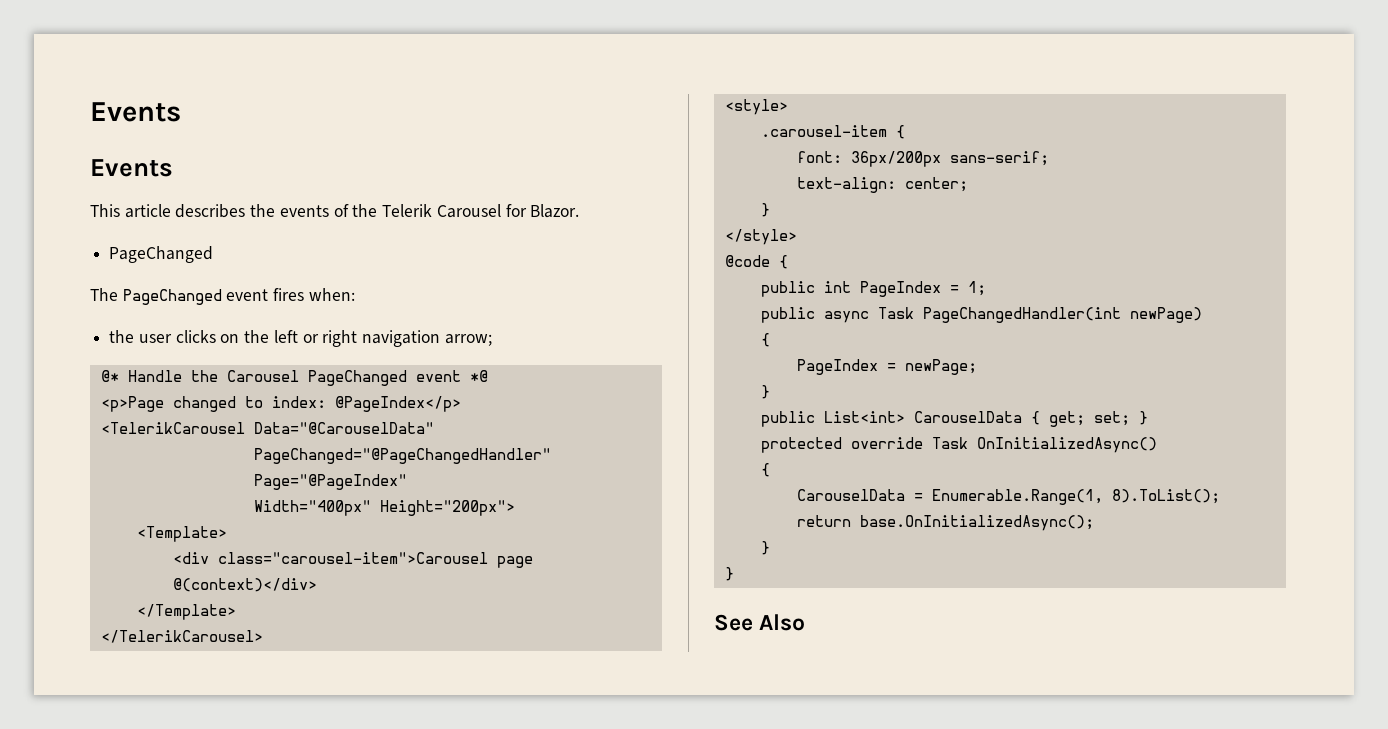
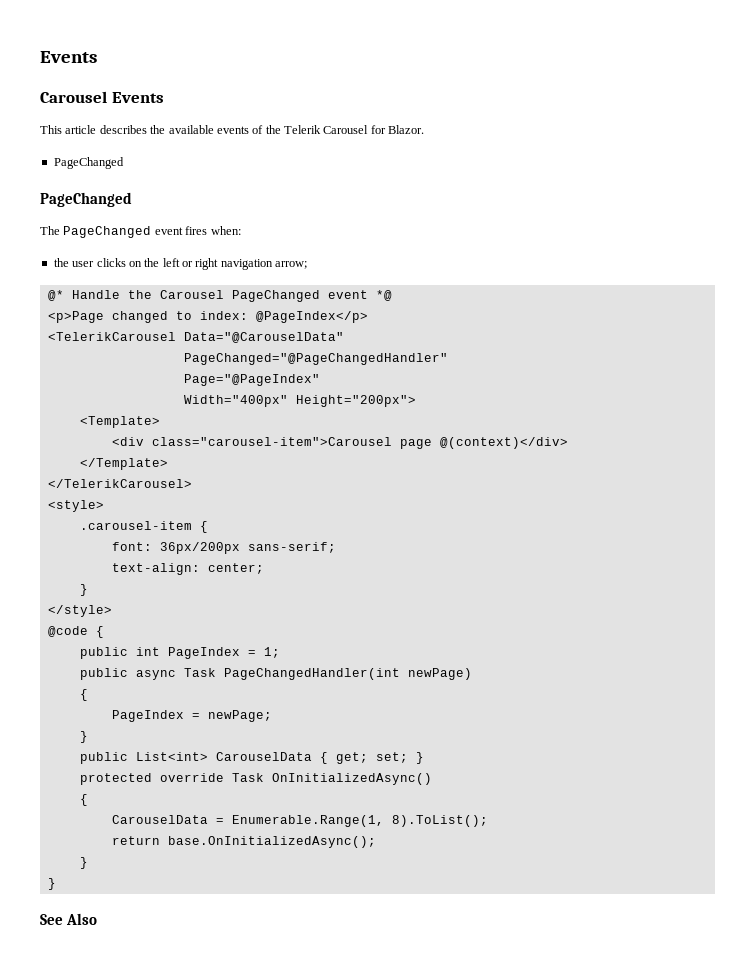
[90,102,181,122] Events // -> [40,51,97,63] [40,91,107,103] Events // Carousel
(276, 210) none -> [168,125,214,134] available
(214, 254) none -> [40,192,132,207] // PageChanged

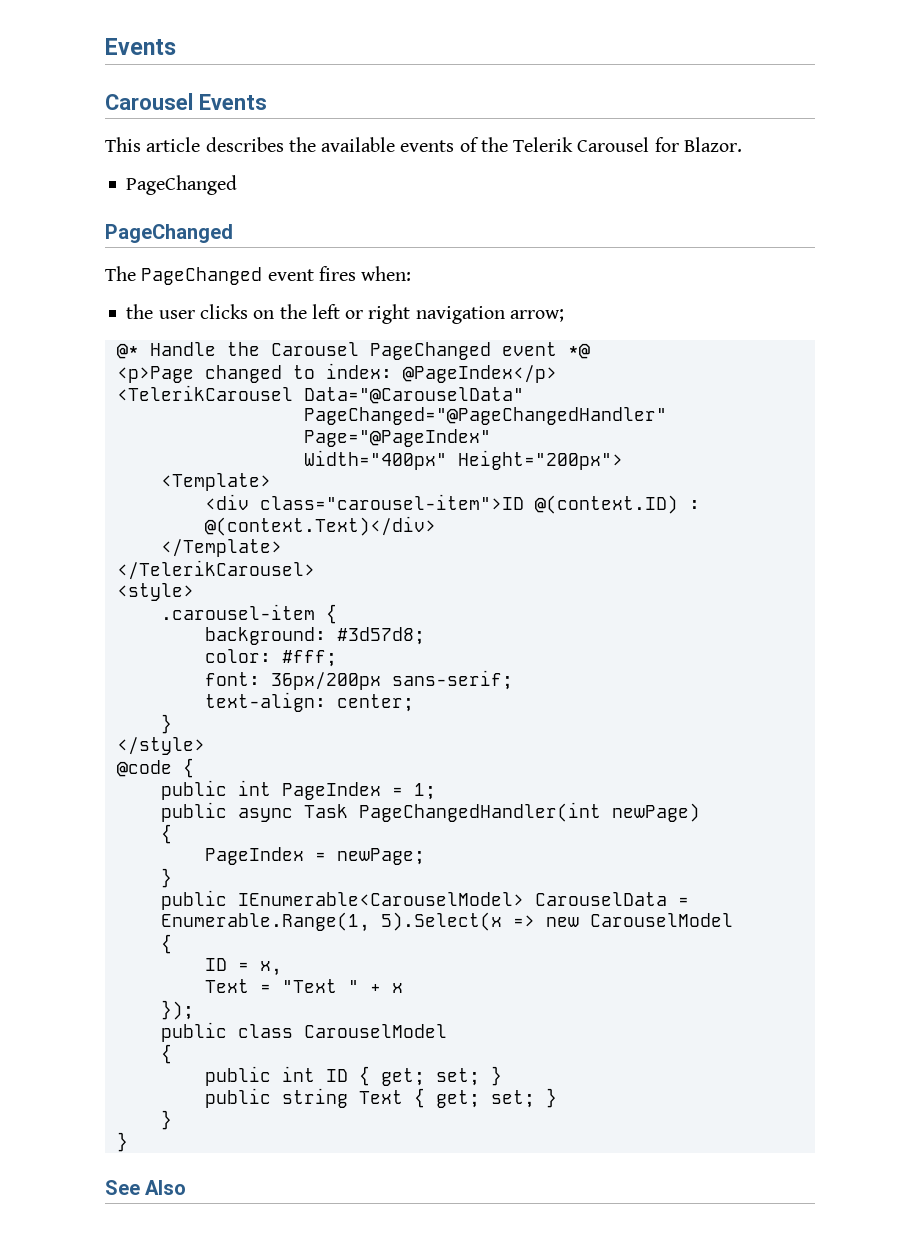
[151,437,568,449] class="carousel-item">Carousel page @(context)</div> -> [259,494,700,514] [204,516,436,536] class="carousel-item">ID @(context.ID) : @(context.Text)</div>
(208, 527) none -> [204,627,425,645] [204,649,337,667] // background: #3d57d8; // color: #fff;
[135,752,424,764] [79,773,432,785] [79,794,88,806] [111,815,488,827] [111,836,376,848] List<int> CarouselData { get; set; } // protected override Task OnInitializedAsync() // { // CarouselData = Enumerable.Range(1, 8).ToList(); // return base.OnInitializedAsync(); -> [237,892,689,906] [160,912,733,932] [160,934,172,954] [204,958,282,976] [204,979,403,993] [160,1000,194,1020] [160,1022,447,1042] [160,1044,172,1064] [204,1066,502,1086] [204,1088,557,1108] IEnumerable<CarouselModel> CarouselData = Enumerable.Range(1, 5).Select(x => new CarouselModel // { // ID = x, // Text = "Text " + x // }); // public class CarouselModel // { // public int ID { get; set; } // public string Text { get; set; }

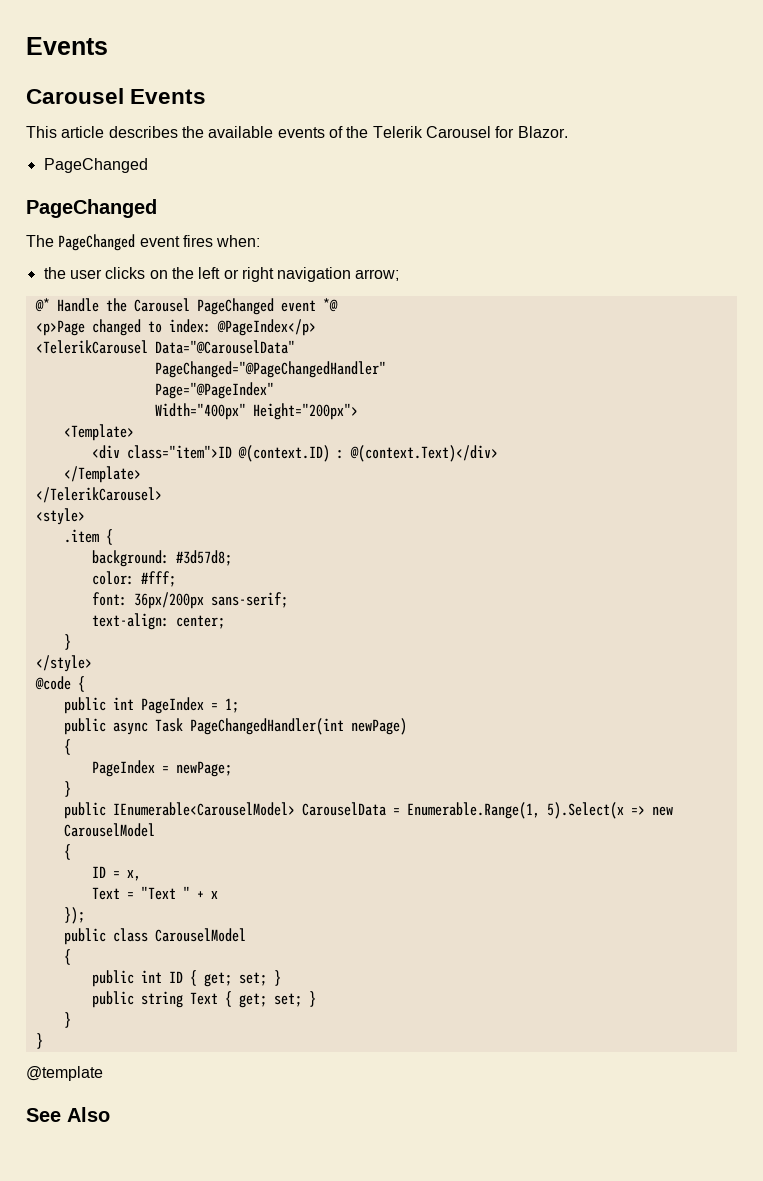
[259,494,524,510] class="carousel-item">ID -> [126,445,232,459] class="item">ID
[160,604,315,620] .carousel-item -> [63,529,99,543] .item
(128, 1142) none -> [26,1066,103,1081] // @template

